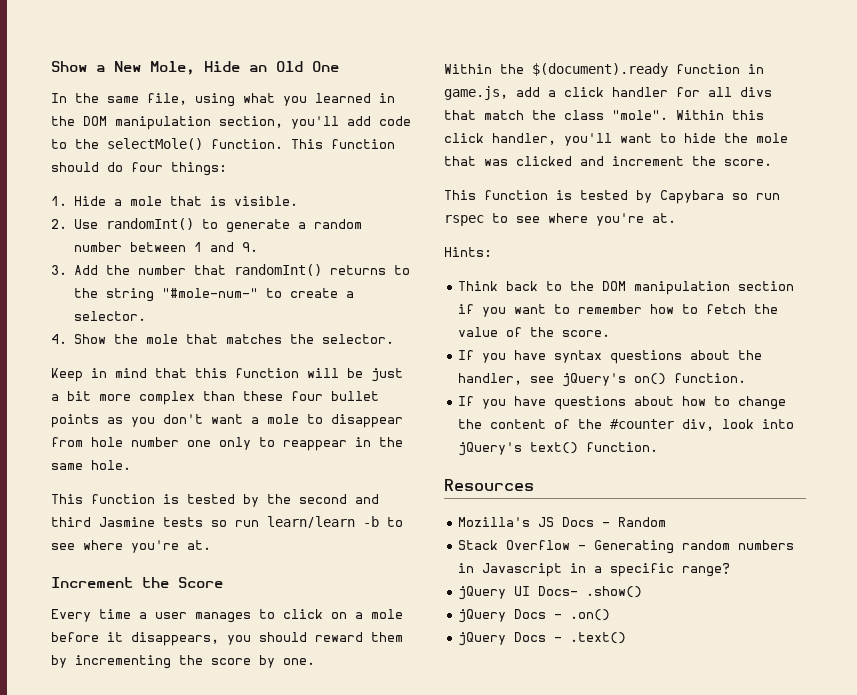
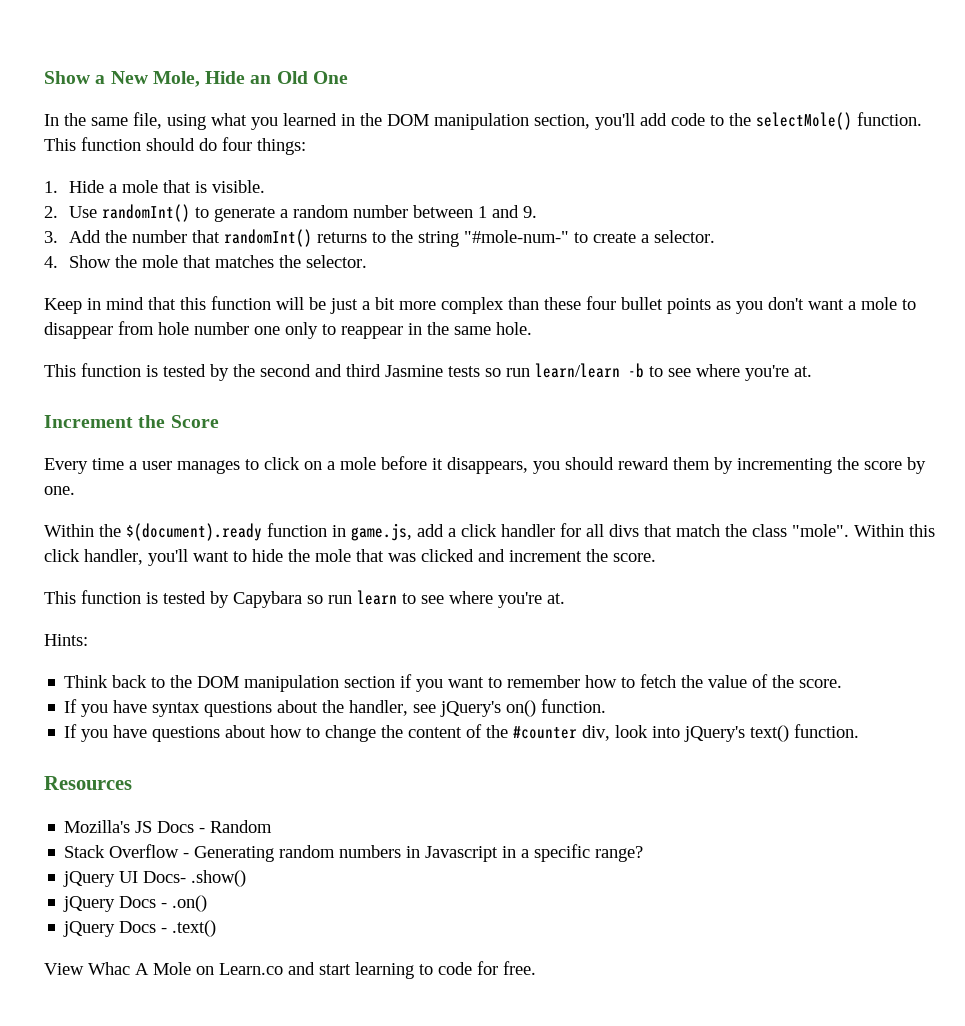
[444,215,484,226] rspec -> [357,590,397,605] learn
(627, 638) none -> [44,961,536,979] // View Whac A Mole on Learn.co and start learning to code for free.

